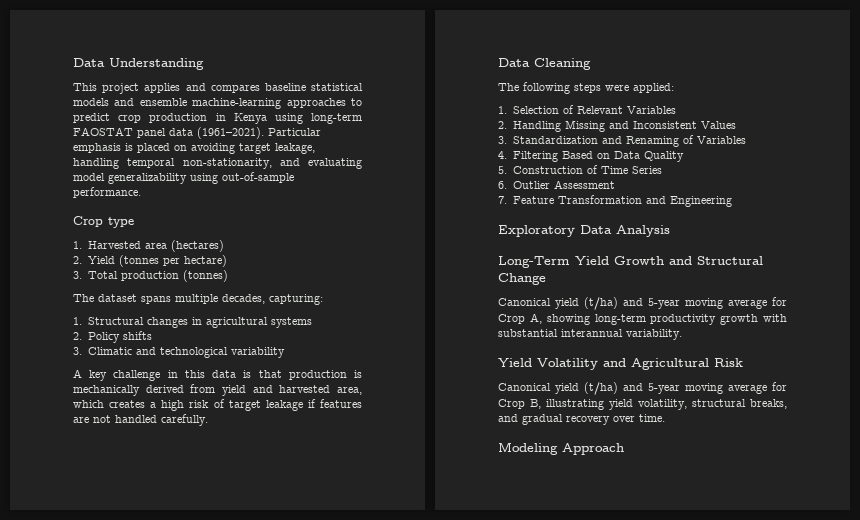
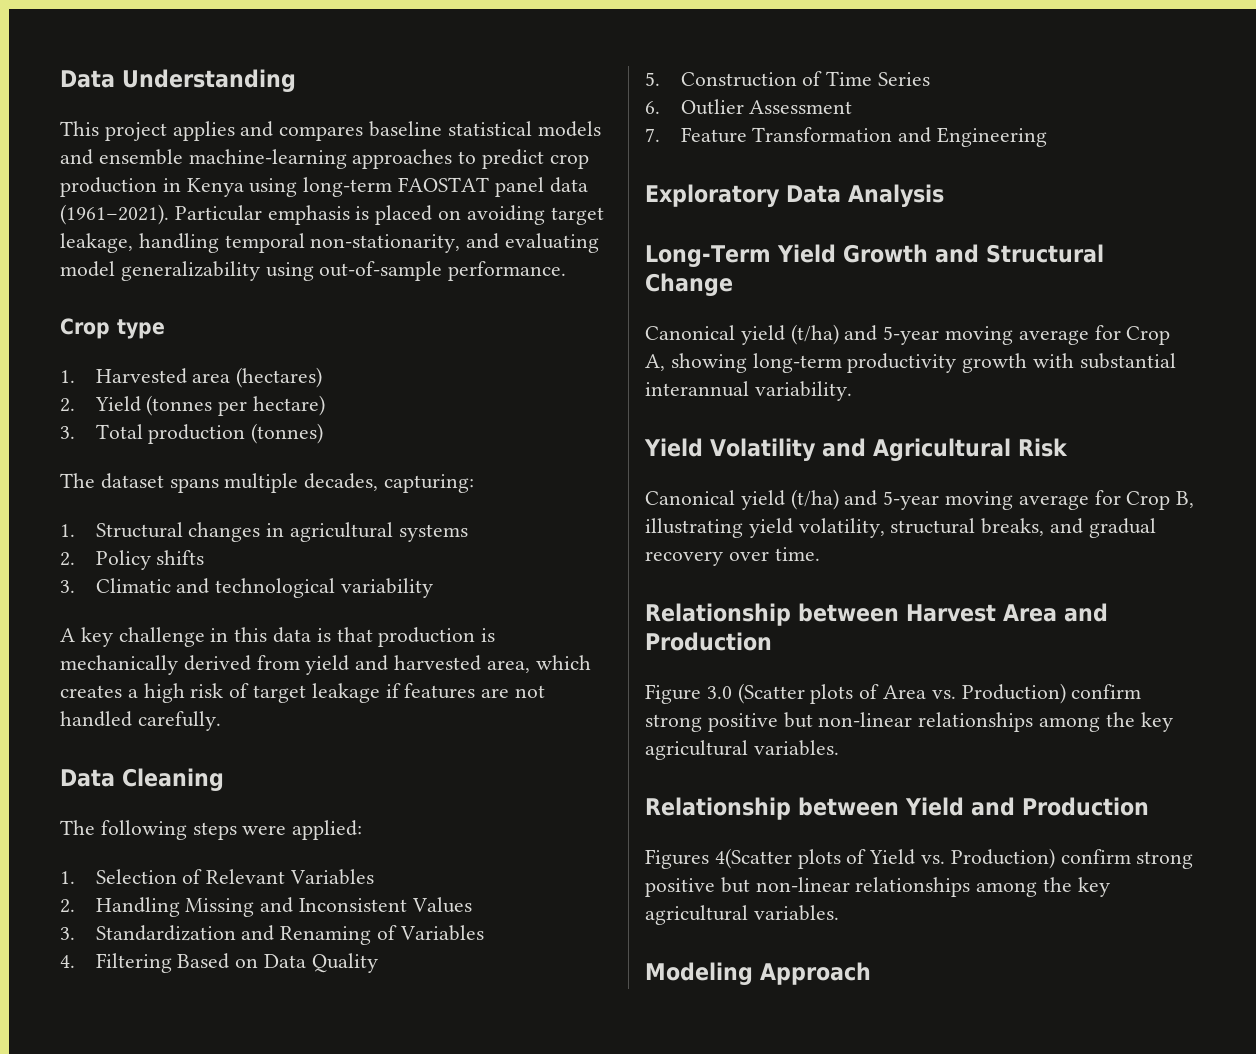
(665, 418) none -> [645,603,1108,626] [645,632,772,651] [645,683,1142,704] [645,712,1173,732] [645,740,839,760] [645,797,1149,820] [645,848,1194,869] [645,877,1110,897] [645,905,839,925] // Relationship between Harvest Area and Production // Figure 3.0 (Scatter plots of Area vs. Production) confirm strong positive but non-linear relationships among the key agricultural variables. // Relationship between Yield and Production // Figures 4(Scatter plots of Yield vs. Production) confirm strong positive but non-linear relationships among the key agricultural variables.

